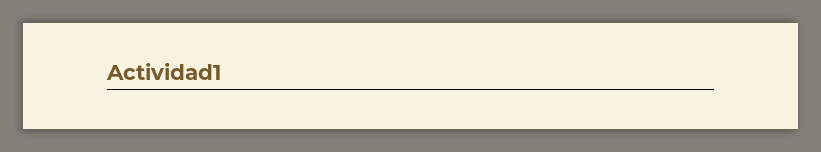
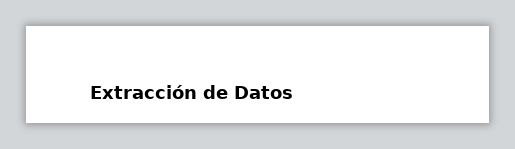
[106,63,221,80] Actividad1 -> [90,85,293,99] Extracción de Datos

